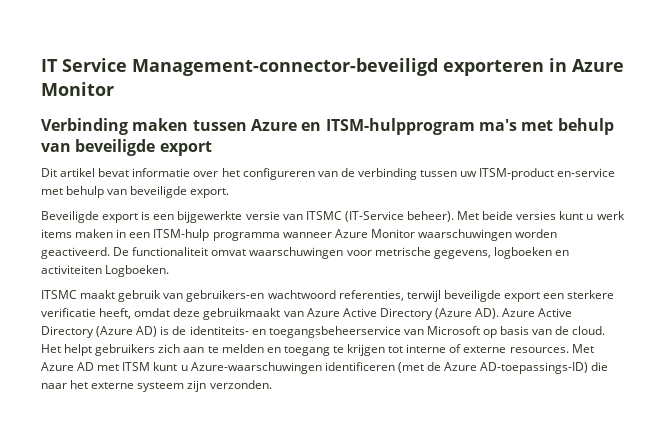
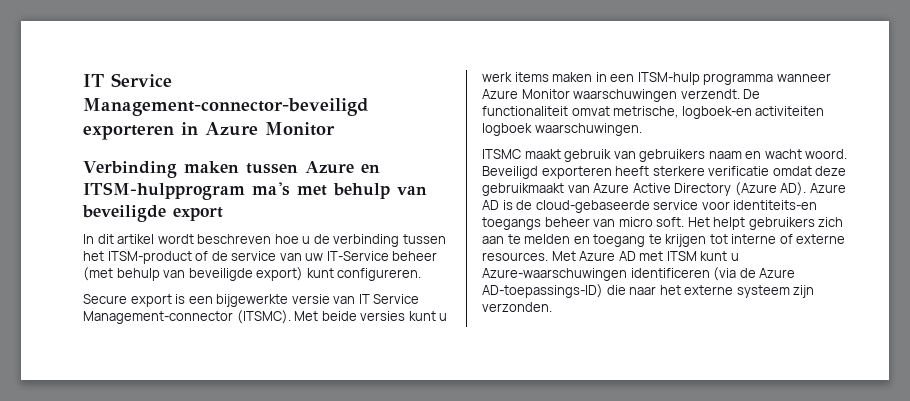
[41,168,616,180] [41,186,230,198] [41,211,99,223] Dit artikel bevat informatie over het configureren van de verbinding tussen uw ITSM-product en-service met behulp van beveiligde export. // Beveiligde -> [83,234,446,247] [83,251,438,264] [83,267,422,281] [83,294,127,304] In dit artikel wordt beschreven hoe u de verbinding tussen het ITSM-product of de service van uw IT-Service beheer (met behulp van beveiligde export) kunt configureren. // Secure
[305,211,454,222] ITSMC (IT-Service beheer). -> [358,294,420,304] [83,310,291,324] IT Service Management-connector (ITSMC).
[515,229,558,238] [41,247,110,259] worden geactiveerd. -> [680,89,740,99] verzendt.
[249,247,569,259] [41,265,170,277] [41,290,565,302] waarschuwingen voor metrische gegevens, logboeken en activiteiten Logboeken. // ITSMC maakt gebruik van gebruikers-en wachtwoord referenties, terwijl beveiligde export een -> [613,106,825,119] [482,123,642,136] [482,149,848,162] [482,166,650,179] metrische, logboek-en activiteiten logboek waarschuwingen. // ITSMC maakt gebruik van gebruikers naam en wacht woord. Beveiligd exporteren heeft
[99,308,132,319] heeft, -> (770, 171) none
[538,308,573,317] [41,326,606,338] Active Directory (Azure AD) is de identiteits- en toegangsbeheerservice van Microsoft op basis van de cloud. -> [482,200,818,213] [482,217,685,230] AD is de cloud-gebaseerde service voor identiteits-en toegangs beheer van micro soft.
[397,362,424,373] (met -> [713,267,737,281] (via

